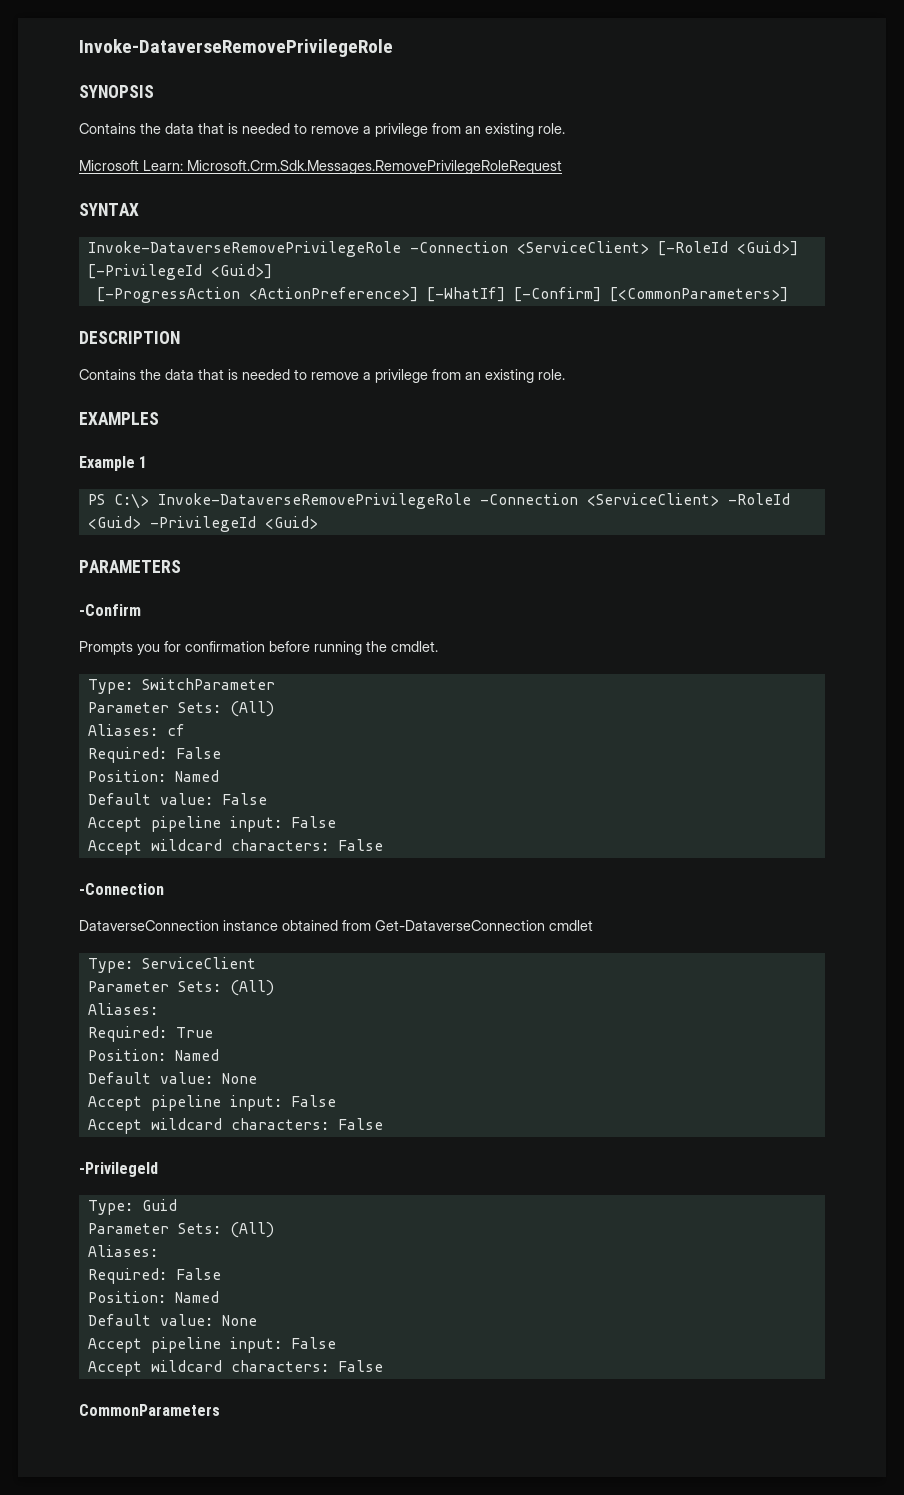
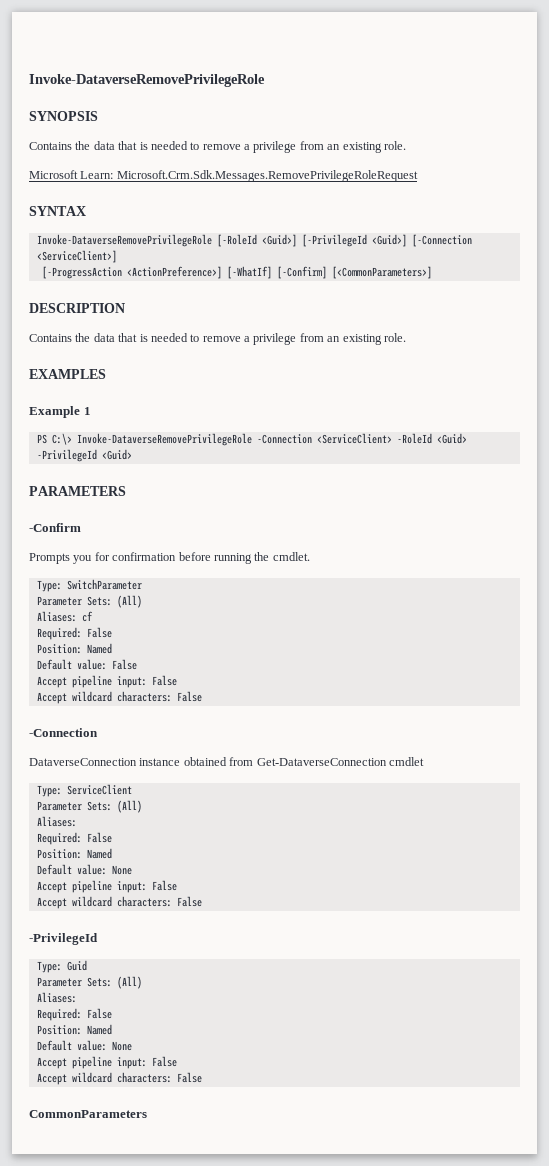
[409,241,649,254] -Connection <ServiceClient> -> (212, 240) none
(272, 271) none -> [411,234,472,247] [36,250,117,263] [-Connection <ServiceClient>]
[175,1027,213,1038] True -> [86,832,112,843] False

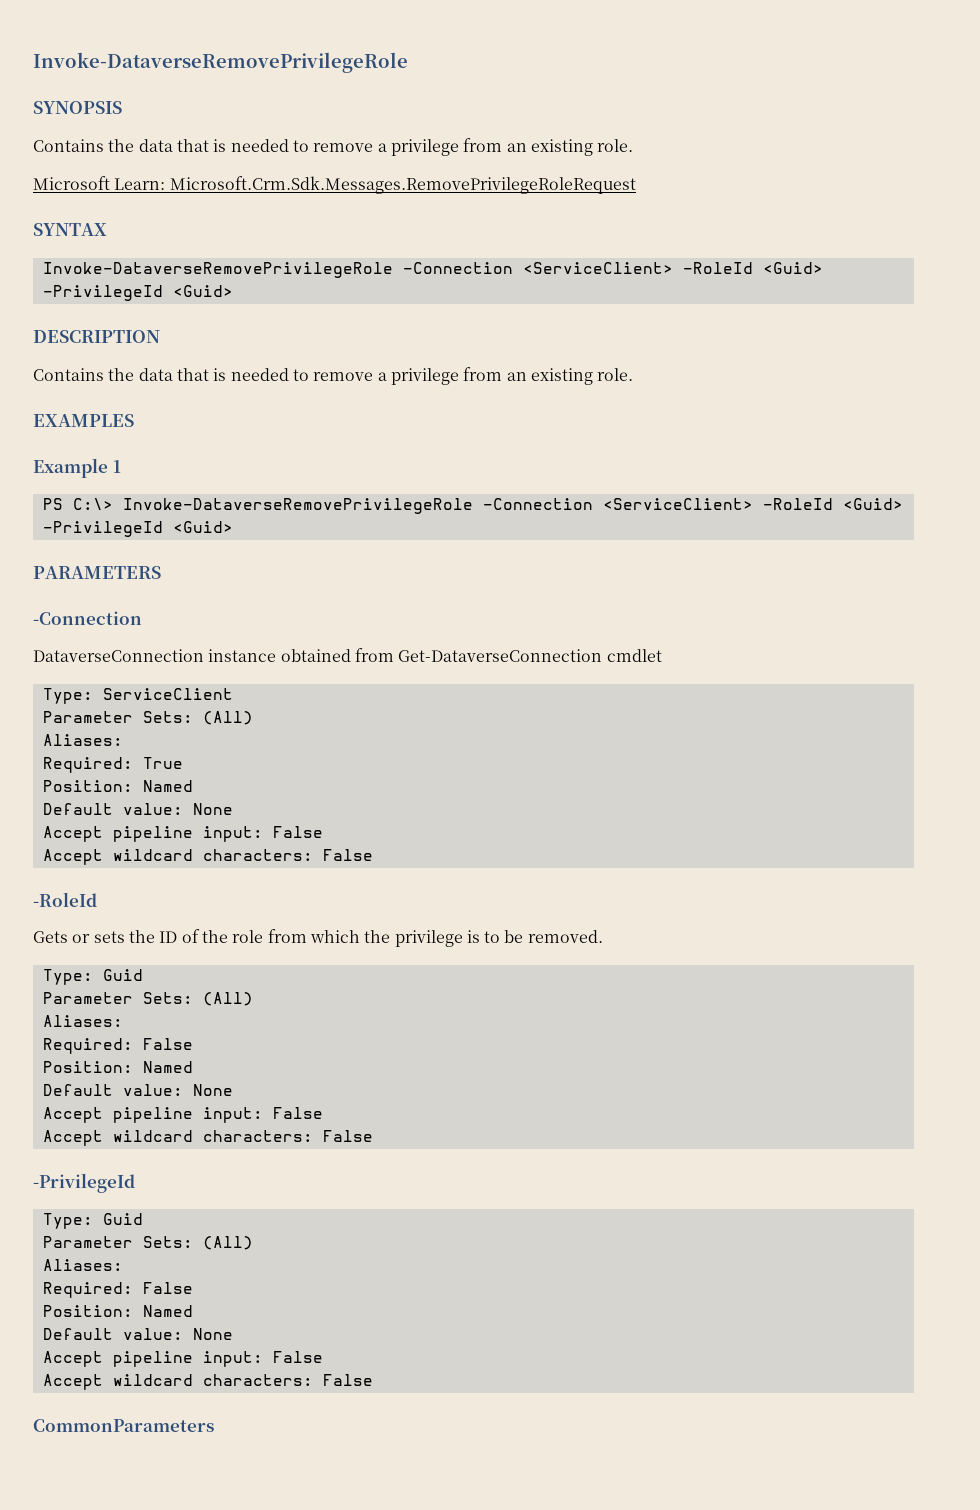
[216,234,472,247] [36,250,117,263] [41,266,432,279] [-RoleId <Guid>] [-PrivilegeId <Guid>] [-Connection <ServiceClient>] // [-ProgressAction <ActionPreference>] [-WhatIf] [-Confirm] [<CommonParameters>] -> [402,262,823,274] [42,285,233,301] -Connection <ServiceClient> -RoleId <Guid> -PrivilegeId <Guid>
[29,523,81,532] [29,552,310,564] [36,579,142,592] [36,595,142,608] [36,611,93,622] [36,627,112,640] [36,643,112,654] [36,659,137,670] [36,675,177,688] [36,691,202,704] [29,728,98,737] [29,757,424,766] [36,784,132,797] -Confirm // Prompts you for confirmation before running the cmdlet. // Type: SwitchParameter // Parameter Sets: (All) // Aliases: cf // Required: False // Position: Named // Default value: False // Accept pipeline input: False // Accept wildcard characters: False // -Connection // DataverseConnection instance obtained from Get-DataverseConnection cmdlet // Type: ServiceClient -> [33,611,142,625] [33,648,662,662] [42,688,233,704] [42,711,253,725] [42,734,123,746] [42,757,183,773] [42,780,193,792] [42,803,233,815] [42,826,323,842] [42,849,373,865] [33,892,97,907] [33,929,603,947] [42,969,143,985] -Connection // DataverseConnection instance obtained from Get-DataverseConnection cmdlet // Type: ServiceClient // Parameter Sets: (All) // Aliases: // Required: True // Position: Named // Default value: None // Accept pipeline input: False // Accept wildcard characters: False // -RoleId // Gets or sets the ID of the role from which the privilege is to be removed. // Type: Guid

